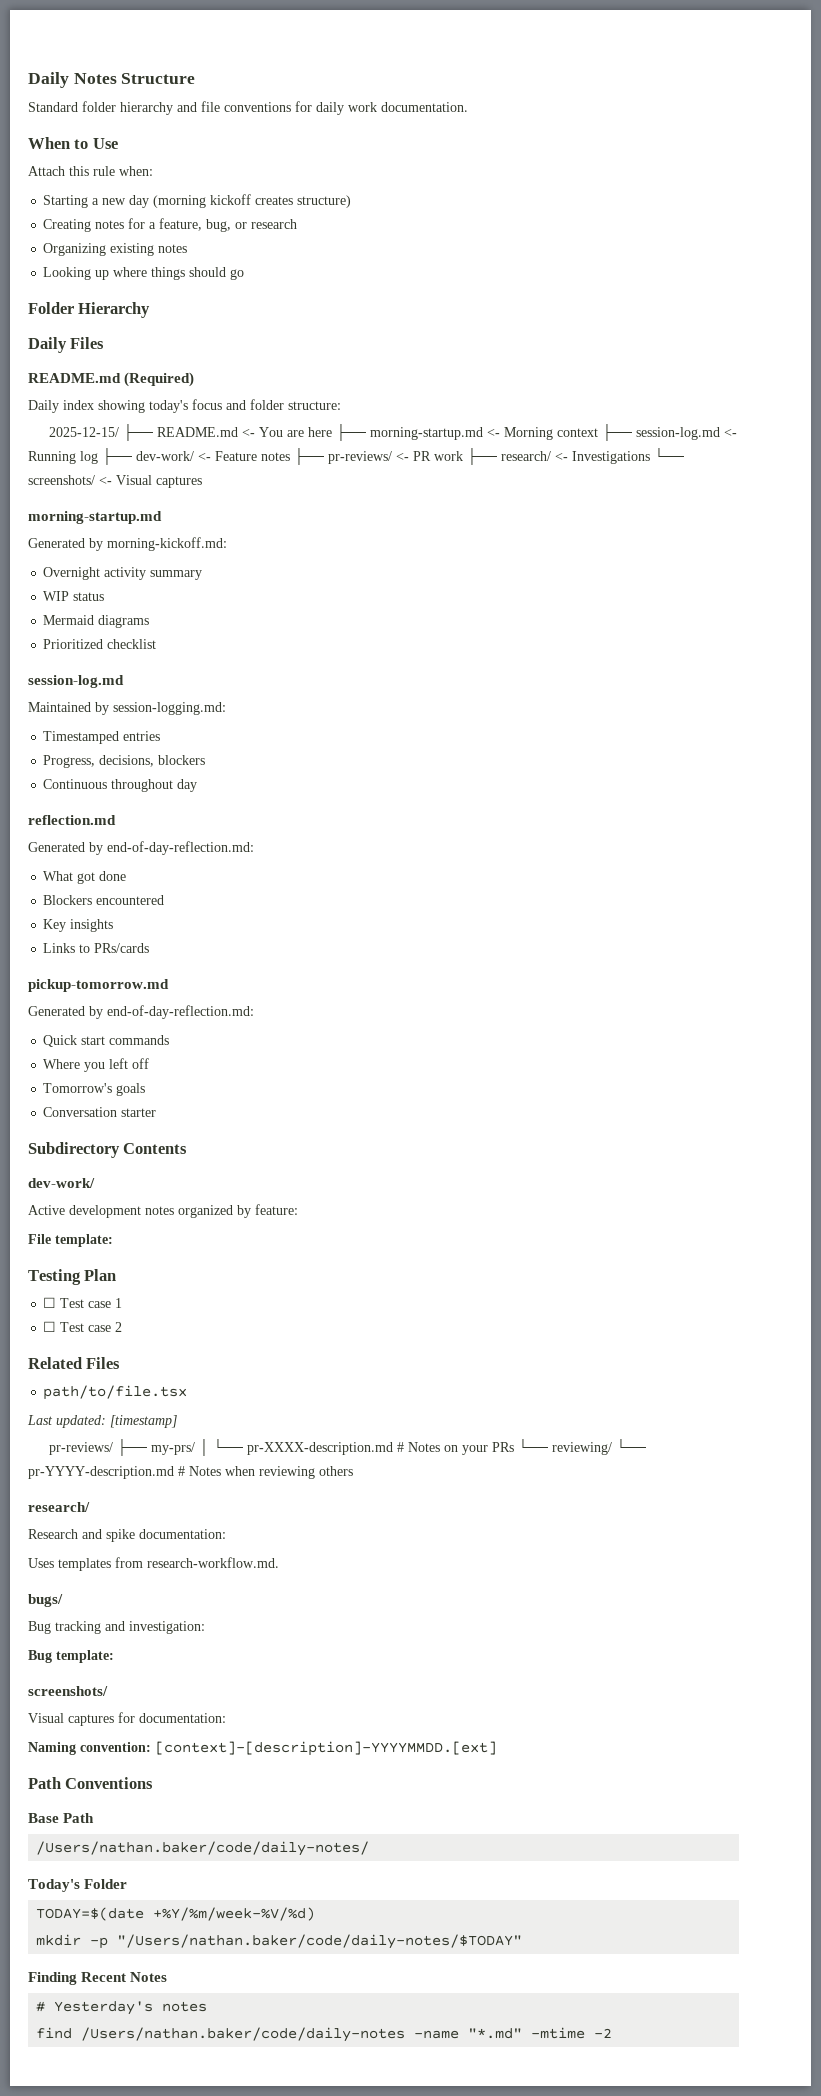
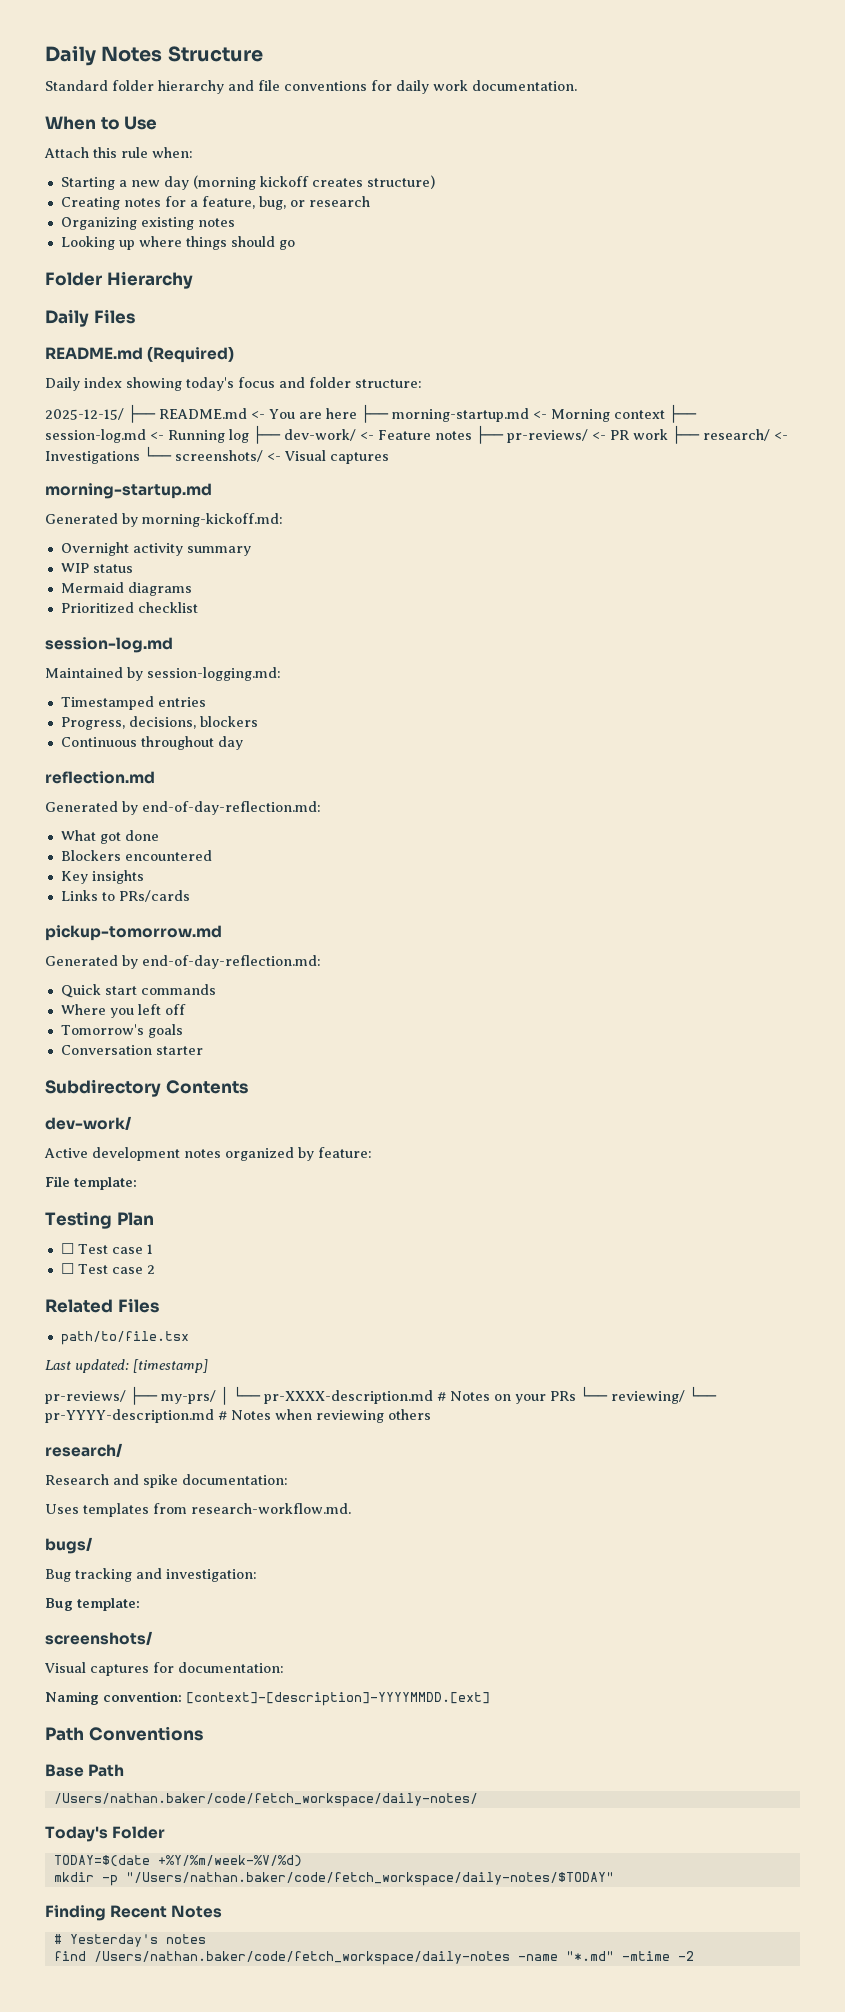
[36,1841,370,1856] /Users/nathan.baker/code/daily-notes/ -> [53,1793,478,1807] /Users/nathan.baker/code/fetch_workspace/daily-notes/
[117,1934,523,1949] "/Users/nathan.baker/code/daily-notes/$TODAY" -> [125,1872,614,1886] "/Users/nathan.baker/code/fetch_workspace/daily-notes/$TODAY"
[81,2027,406,2042] /Users/nathan.baker/code/daily-notes -> [93,1951,510,1965] /Users/nathan.baker/code/fetch_workspace/daily-notes

